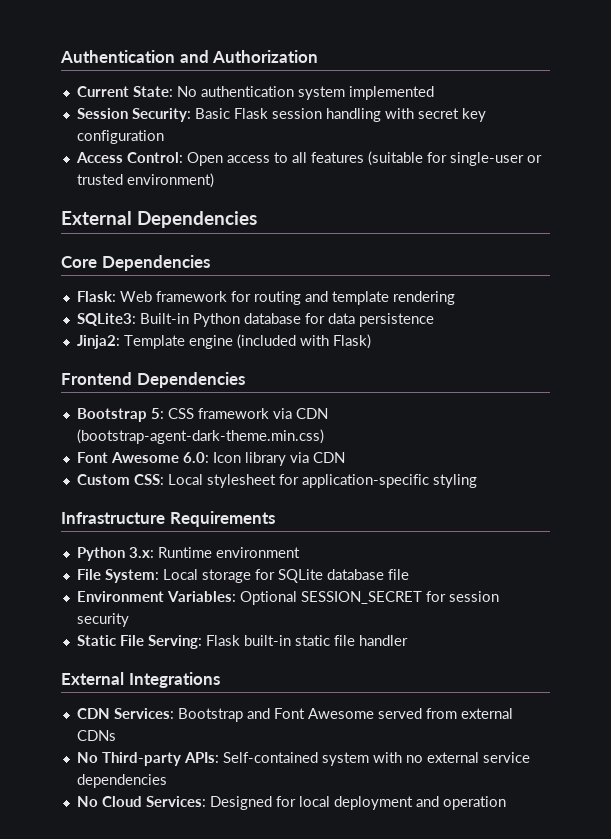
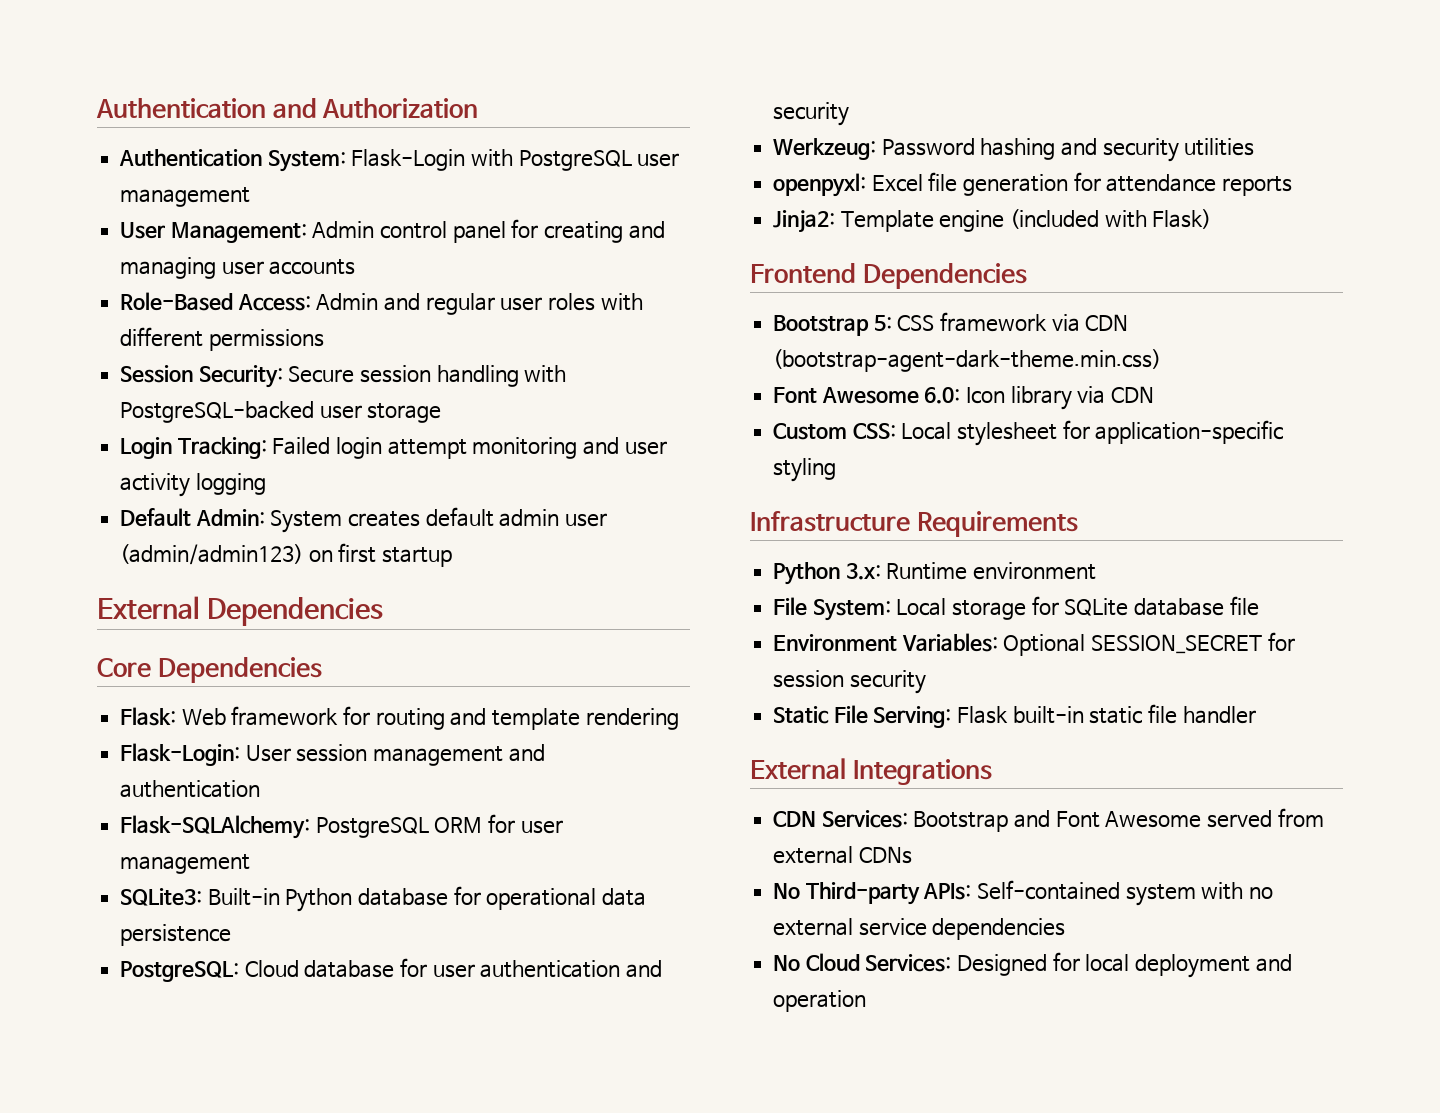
[76,86,434,100] Current State: No authentication system implemented -> [119,149,680,172] [120,187,251,207] [120,219,665,243] [120,257,356,279] [120,292,643,315] [120,327,324,351] Authentication System: Flask-Login with PostgreSQL user management // User Management: Admin control panel for creating and managing user accounts // Role-Based Access: Admin and regular user roles with different permissions
[194,108,268,119] Basic Flask -> [288,366,355,383] Secure
[417,108,486,122] [76,130,164,144] [75,151,542,166] [76,173,214,188] secret key configuration // Access Control: Open access to all features (suitable for single-user or trusted environment) -> [120,401,442,423] [120,437,667,459] [120,473,266,497] [120,507,608,533] [120,543,453,567] PostgreSQL-backed user storage // Login Tracking: Failed login attempt monitoring and user activity logging // Default Admin: System creates default admin user (admin/admin123) on first startup
(455, 298) none -> [120,743,545,766] [120,780,261,798] [120,814,563,839] [120,854,251,874] // Flask-Login: User session management and authentication // Flask-SQLAlchemy: PostgreSQL ORM for user management
(325, 318) none -> [486,888,597,910] operational
(434, 320) none -> [120,958,663,982] [773,102,850,126] [773,138,1255,162] [773,172,1293,197] // PostgreSQL: Cloud database for user authentication and security // Werkzeug: Password hashing and security utilities // openpyxl: Excel file generation for attendance reports

